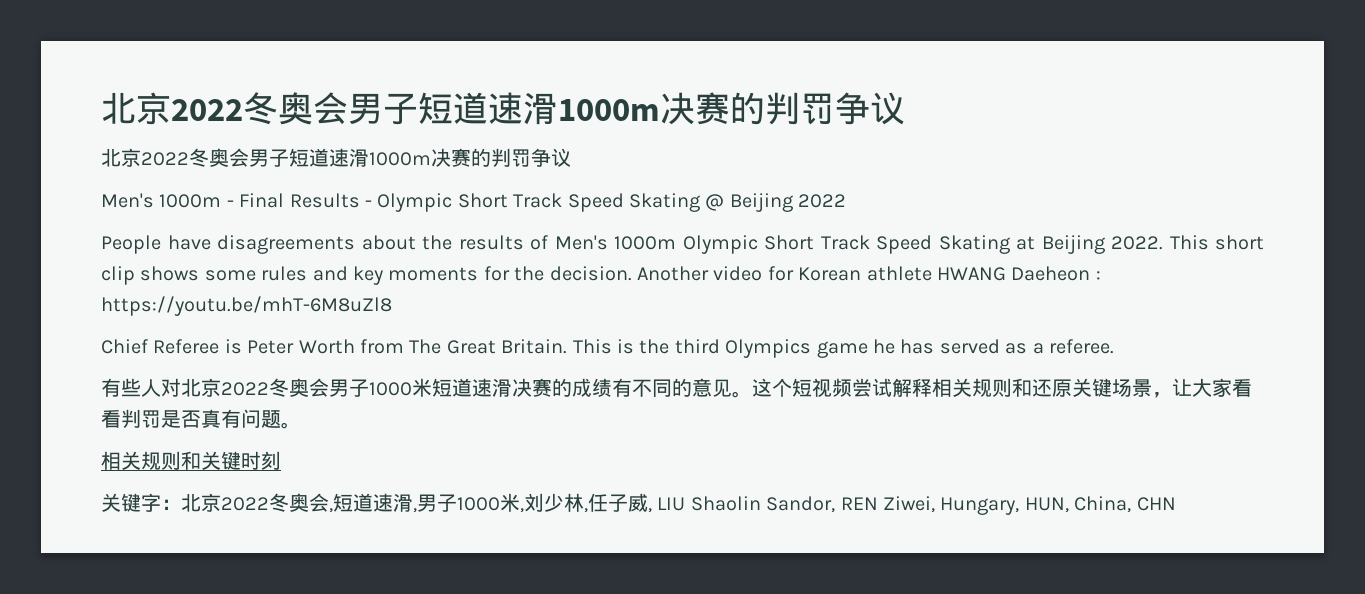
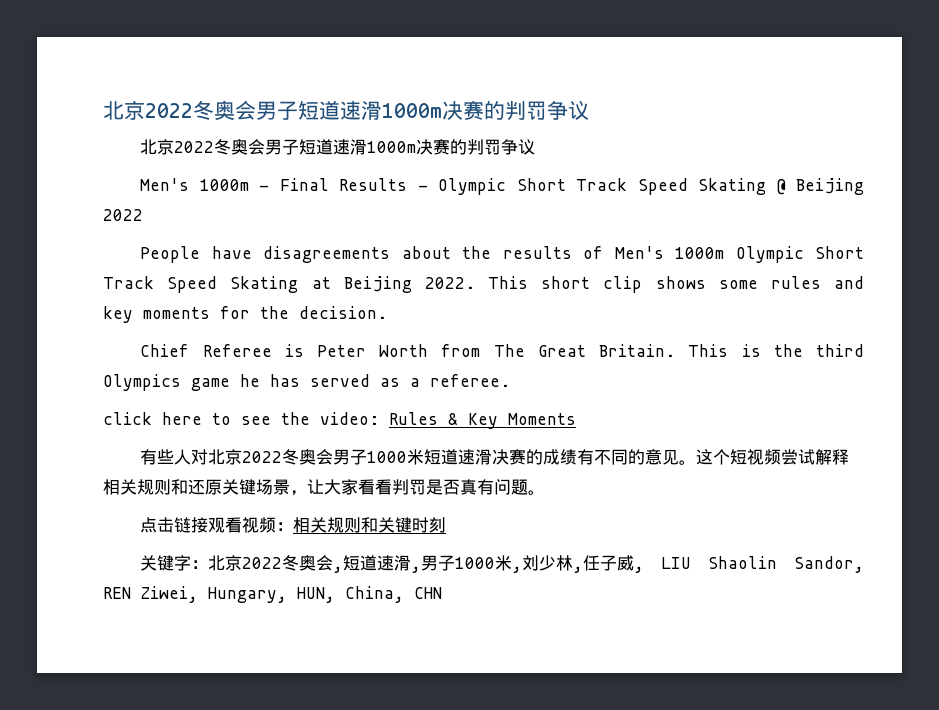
[636,266,1101,281] [101,296,392,316] Another video for Korean athlete HWANG Daeheon : https://youtu.be/mhT-6M8uZl8 -> (387, 312) none
(1114, 346) none -> [103,412,576,429] // click here to see the video: Rules & Key Moments
(301, 425) none -> [140,517,294,533] 点击链接观看视频：

